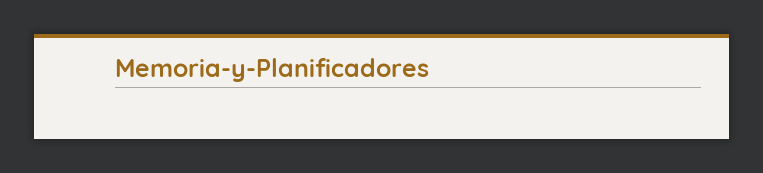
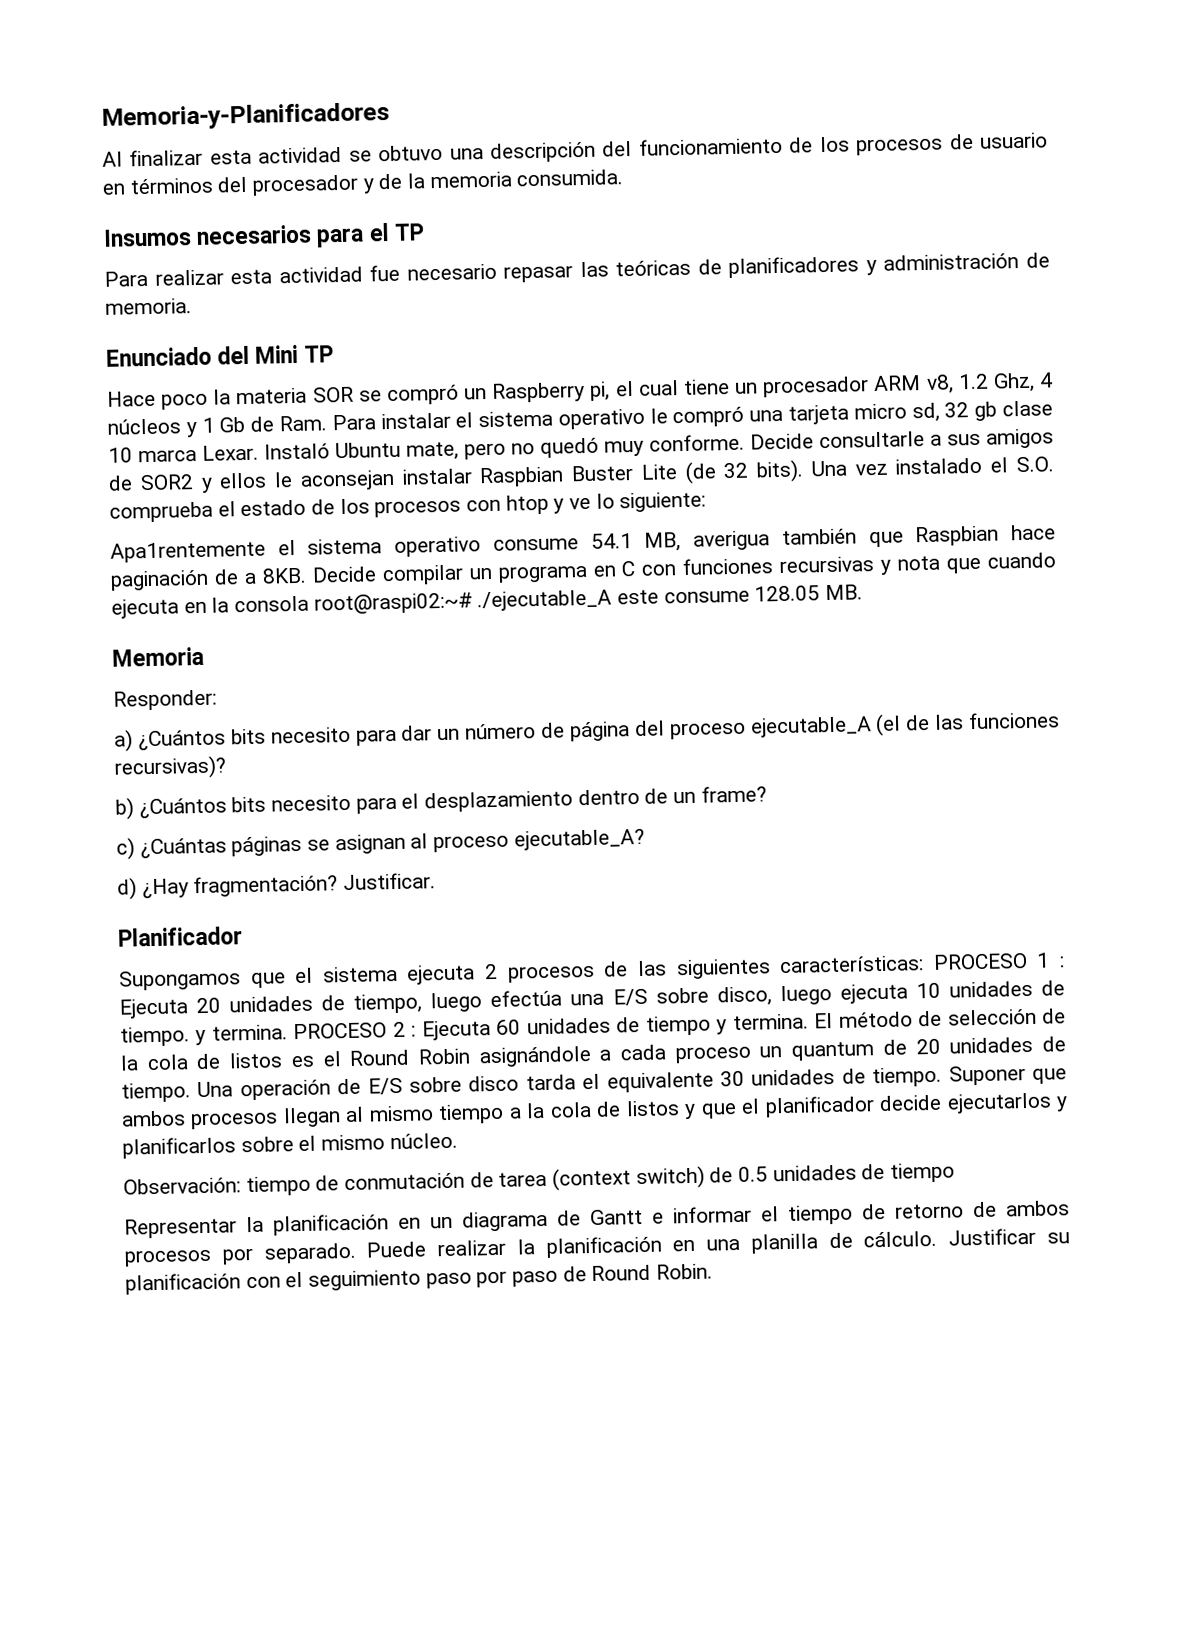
(429, 70) none -> [102,132,1048,167] [102,169,624,196] [103,222,425,248] [104,252,1050,287] [105,298,192,315] [106,344,334,367] [107,372,1053,410] [107,400,1053,438] [108,428,1054,463] [108,456,1054,493] [109,491,707,523] [110,524,1057,563] [110,552,1056,591] [111,584,864,619] [112,646,204,667] [113,689,217,711] [114,711,1060,752] [114,755,227,780] [115,785,767,820] [116,828,645,860] [117,872,437,900] [118,926,243,947] [119,952,1066,991] [119,980,1065,1019] [120,1008,1067,1047] [120,1036,1067,1071] [121,1065,1067,1103] [121,1092,1069,1130] [122,1132,458,1159] [123,1162,956,1197] [124,1200,1070,1239] [124,1227,1070,1267] [125,1263,714,1295] // Al finalizar esta actividad se obtuvo una descripción del funcionamiento de los procesos de usuario en términos del procesador y de la memoria consumida. // Insumos necesarios para el TP // Para realizar esta actividad fue necesario repasar las teóricas de planificadores y administración de memoria. // Enunciado del Mini TP // Hace poco la materia SOR se compró un Raspberry pi, el cual tiene un procesador ARM v8, 1.2 Ghz, 4 núcleos y 1 Gb de Ram. Para instalar el sistema operativo le compró una tarjeta micro sd, 32 gb clase 10 marca Lexar. Instaló Ubuntu mate, pero no quedó muy conforme. Decide consultarle a sus amigos de SOR2 y ellos le aconsejan instalar Raspbian Buster Lite (de 32 bits). Una vez instalado el S.O. comprueba el estado de los procesos con htop y ve lo siguiente: // Apa1rentemente el sistema operativo consume 54.1 MB, averigua también que Raspbian hace paginación de a 8KB. Decide compilar un programa en C con funciones recursivas y nota que cuando ejecuta en la consola root@raspi02:~# ./ejecutable_A este consume 128.05 MB. // Memoria // Responder: // a) ¿Cuántos bits necesito para dar un número de página del proceso ejecutable_A (el de las funciones recursivas)? // b) ¿Cuántos bits necesito para el desplazamiento dentro de un frame? // c) ¿Cuántas páginas se asignan al proceso ejecutable_A? // d) ¿Hay fragmentación? Justificar. // Planificador // Supongamos que el sistema ejecuta 2 procesos de las siguientes características: PROCESO 1 : Ejecuta 20 unidades de tiempo, luego efectúa una E/S sobre disco, luego ejecuta 10 unidades de tiempo. y termina. PROCESO 2 : Ejecuta 60 unidades de tiempo y termina. El método de selección de la cola de listos es el Round Robin asignándole a cada proceso un quantum de 20 unidades de tiempo. Una operación de E/S sobre disco tarda el equivalente 30 unidades de tiempo. Suponer que ambos procesos llegan al mismo tiempo a la cola de listos y que el planificador decide ejecutarlos y planificarlos sobre el mismo núcleo. // Observación: tiempo de conmutación de tarea (context switch) de 0.5 unidades de tiempo // Representar la planificación en un diagrama de Gantt e informar el tiempo de retorno de ambos procesos por separado. Puede realizar la planificación en una planilla de cálculo. Justificar su planificación con el seguimiento paso por paso de Round Robin.

